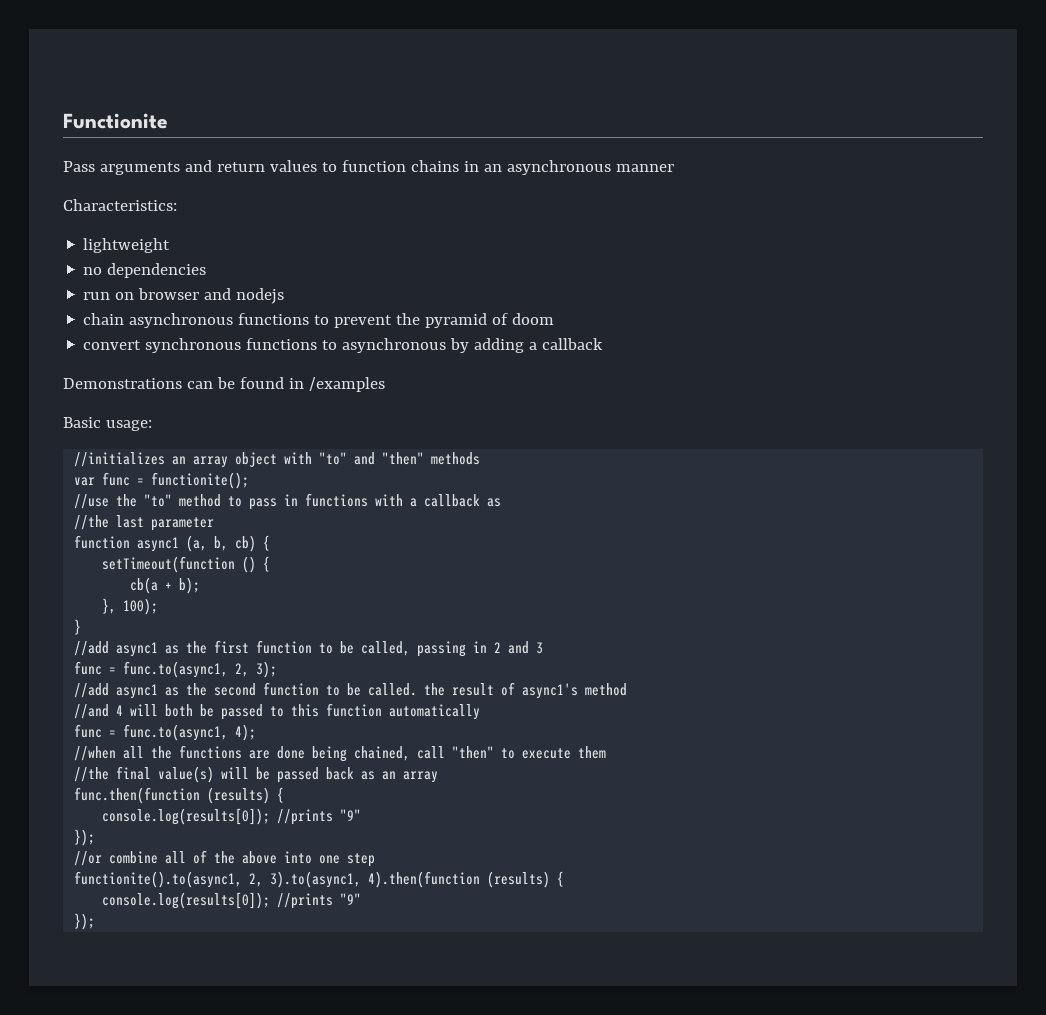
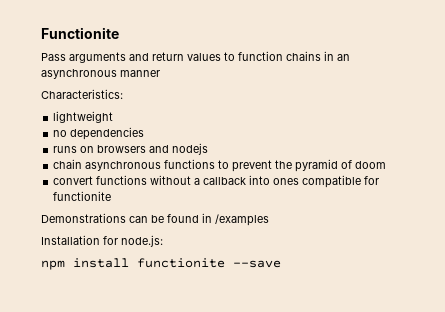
[83,288,200,300] run on browser -> [53,145,147,153] runs on browsers
[145,338,604,353] synchronous functions to asynchronous by adding a callback -> [96,175,380,188] [53,191,112,201] functions without a callback into ones compatible for functionite
[63,417,152,431] [74,452,481,468] [74,472,250,489] [74,493,502,510] [74,515,215,531] [74,535,271,552] [102,556,271,573] [130,577,201,594] [102,598,159,615] [74,619,82,635] [74,640,544,657] [74,661,278,678] [74,682,628,699] [74,703,481,720] [74,724,257,741] [74,745,607,762] [74,766,439,783] [74,787,285,804] [102,808,362,825] [74,829,96,846] [74,850,376,867] [74,871,565,888] [102,892,362,909] [74,913,96,930] Basic usage: // //initializes an array object with "to" and "then" methods // var func = functionite(); // //use the "to" method to pass in functions with a callback as // //the last parameter // function async1 (a, b, cb) { // setTimeout(function () { // cb(a + b); // }, 100); // } // //add async1 as the first function to be called, passing in 2 and 3 // func = func.to(async1, 2, 3); // //add async1 as the second function to be called. the result of async1's method // //and 4 will both be passed to this function automatically // func = func.to(async1, 4); // //when all the functions are done being chained, call "then" to execute them // //the final value(s) will be passed back as an array // func.then(function (results) { // console.log(results[0]); //prints "9" // }); // //or combine all of the above into one step // functionite().to(async1, 2, 3).to(async1, 4).then(function (results) { // console.log(results[0]); //prints "9" // }); -> [41,235,163,247] [41,258,281,270] Installation for node.js: // npm install functionite --save

